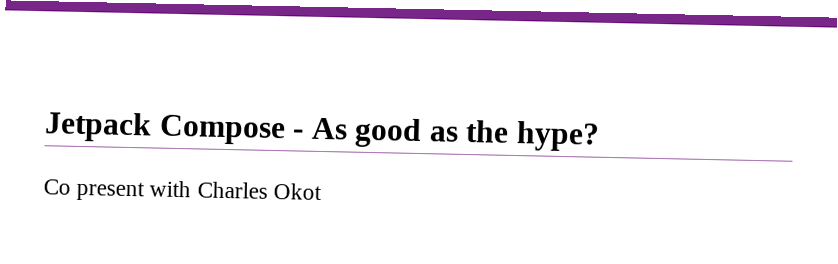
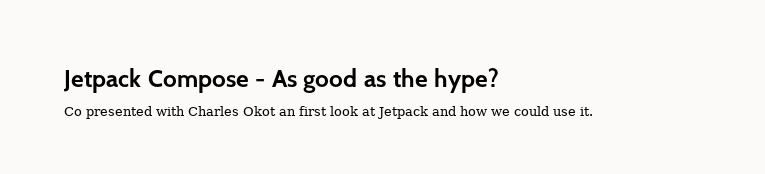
[76,180,146,202] present -> [86,106,152,119] presented
(322, 191) none -> [279,106,593,119] an first look at Jetpack and how we could use it.

